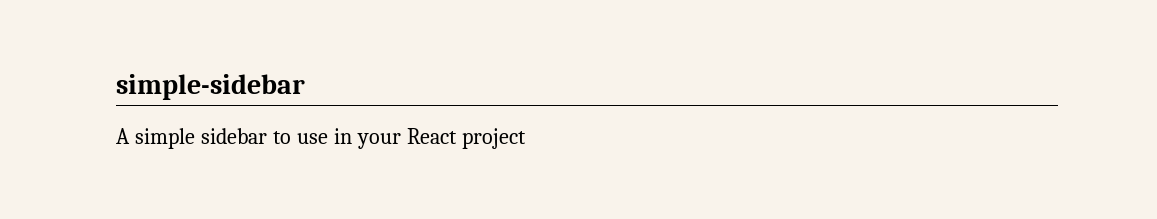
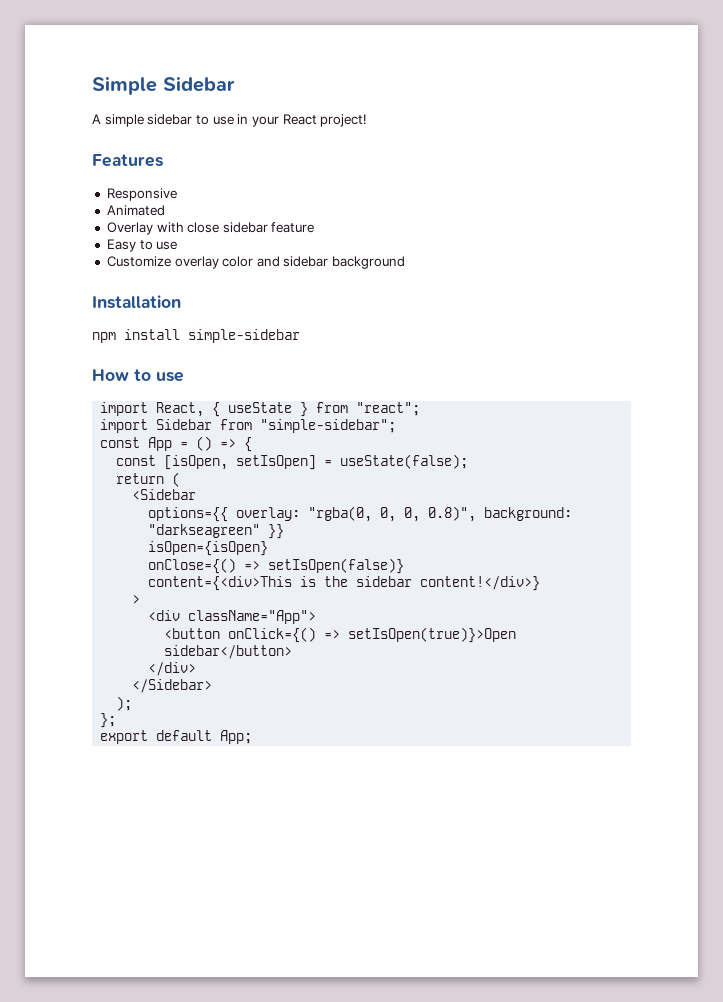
[116,74,305,100] simple-sidebar -> [92,76,235,95] Simple Sidebar
[461,128,526,149] project -> [320,114,367,127] [92,154,163,167] [106,188,177,201] [106,205,165,216] [106,222,315,235] [106,239,178,252] [106,256,406,269] [92,295,181,309] [92,329,300,343] [92,369,184,382] [100,402,421,417] [100,419,397,433] [100,436,253,452] [116,454,469,470] [116,472,181,487] [132,489,197,500] [148,506,573,522] [148,524,285,539] [148,541,269,556] [148,558,405,574] [148,576,541,591] [132,595,141,604] [148,610,317,624] [164,627,517,643] [164,645,293,659] [148,662,197,676] [132,679,213,693] [116,696,133,711] [100,713,117,728] [100,730,253,744] project! // Features // Responsive // Animated // Overlay with close sidebar feature // Easy to use // Customize overlay color and sidebar background // Installation // npm install simple-sidebar // How to use // import React, { useState } from "react"; // import Sidebar from "simple-sidebar"; // const App = () => { // const [isOpen, setIsOpen] = useState(false); // return ( // <Sidebar // options={{ overlay: "rgba(0, 0, 0, 0.8)", background: "darkseagreen" }} // isOpen={isOpen} // onClose={() => setIsOpen(false)} // content={<div>This is the sidebar content!</div>} // > // <div className="App"> // <button onClick={() => setIsOpen(true)}>Open sidebar</button> // </div> // </Sidebar> // ); // }; // export default App;

